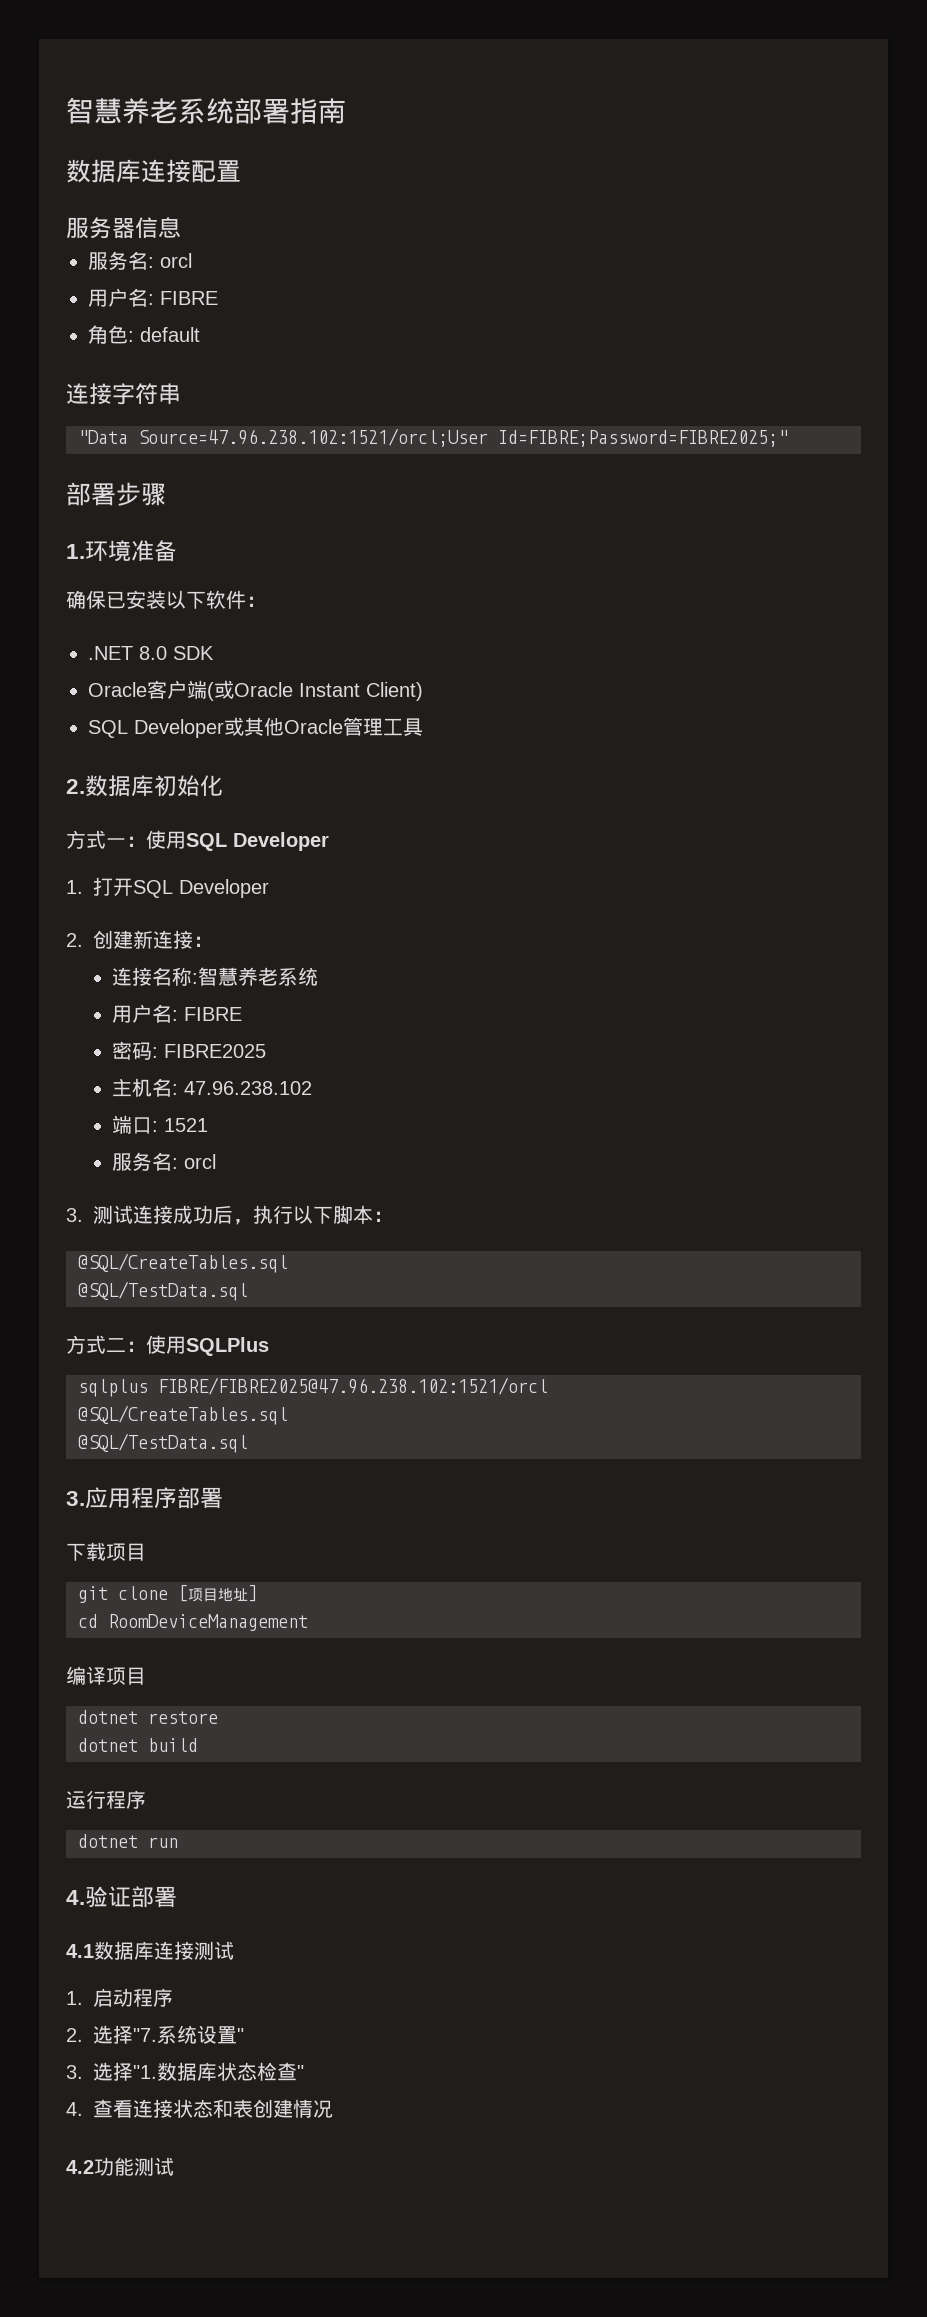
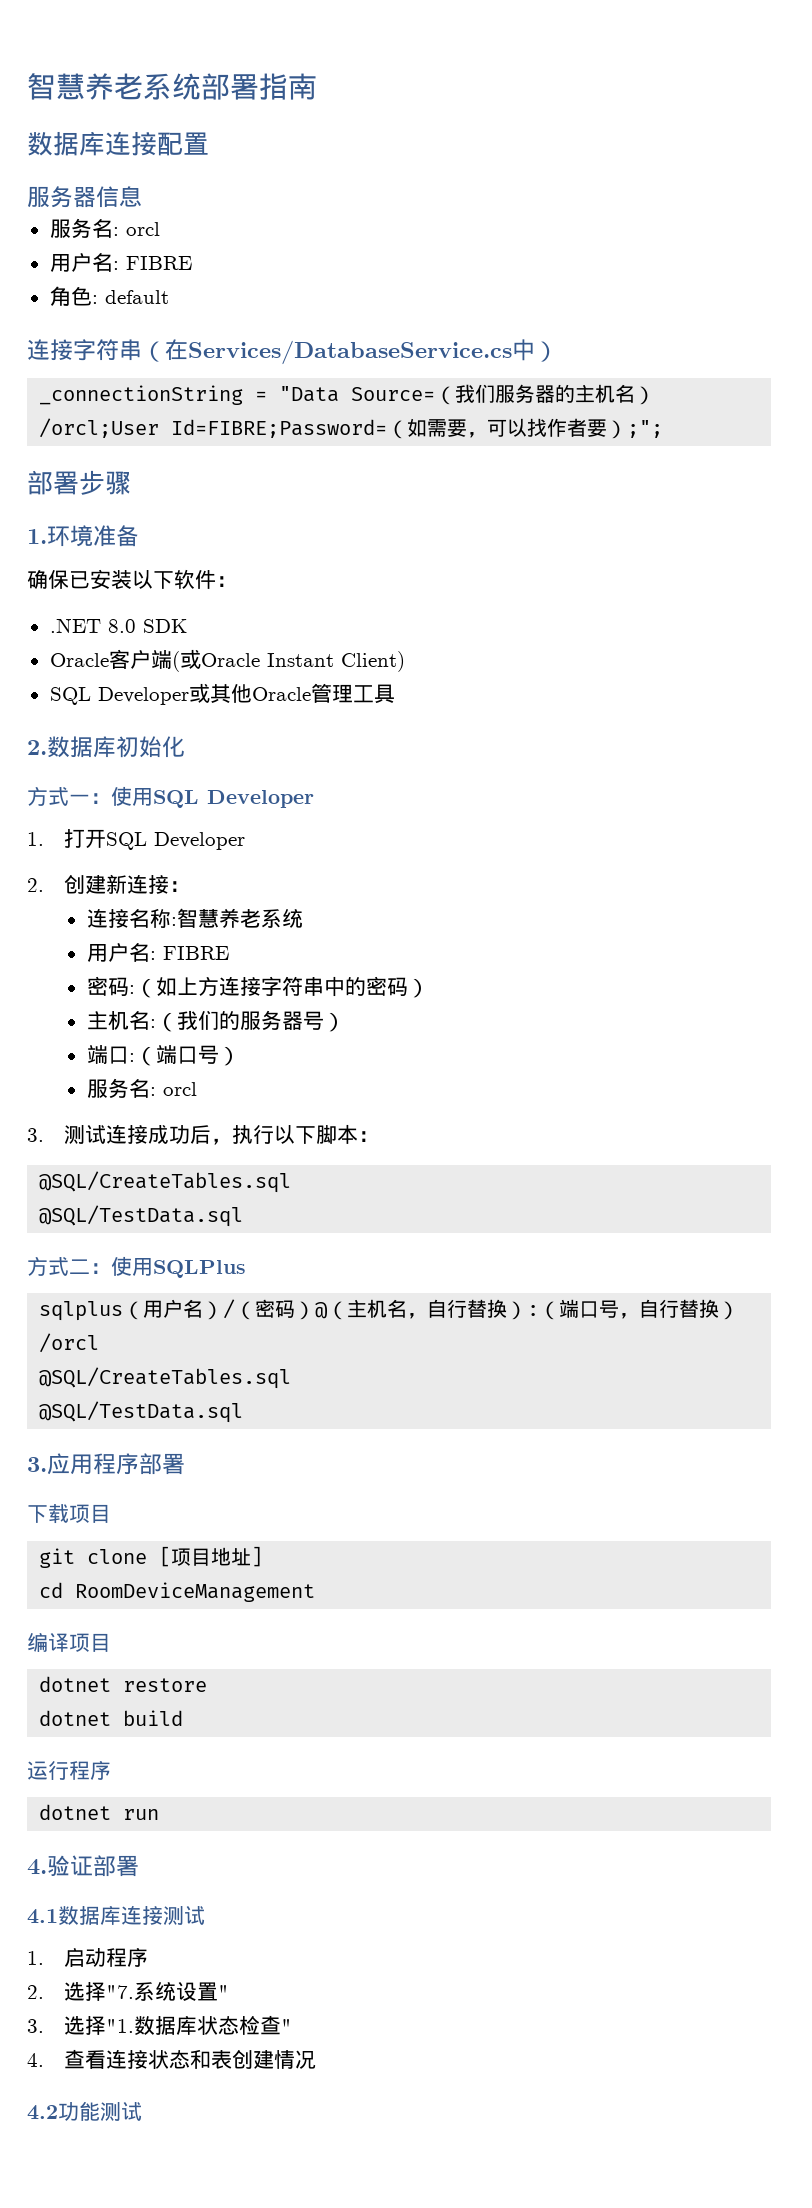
[78,428,788,447] // "Data Source=47.96.238.102:1521/orcl;User Id=FIBRE;Password=FIBRE2025;" -> [142,339,558,365] [39,384,656,405] [39,418,664,439] （在Services/DatabaseService.cs中） // _connectionString = "Data Source=（我们服务器的主机名）/orcl;User Id=FIBRE;Password=（如需要，可以找作者要）;";
[164,1044,267,1058] [112,1078,313,1097] FIBRE2025 // 主机名: 47.96.238.102 -> [134,976,429,998] [86,1010,345,1032] （如上方连接字符串中的密码） // 主机名:（我们的服务器号）
[164,1118,209,1132] 1521 -> [134,1045,240,1066] （端口号）
[158,1377,548,1395] FIBRE/FIBRE2025@47.96.238.102:1521/orcl -> [123,1299,740,1320] [39,1333,100,1353] （用户名）/（密码）@（主机名，自行替换）:（端口号，自行替换）/orcl

